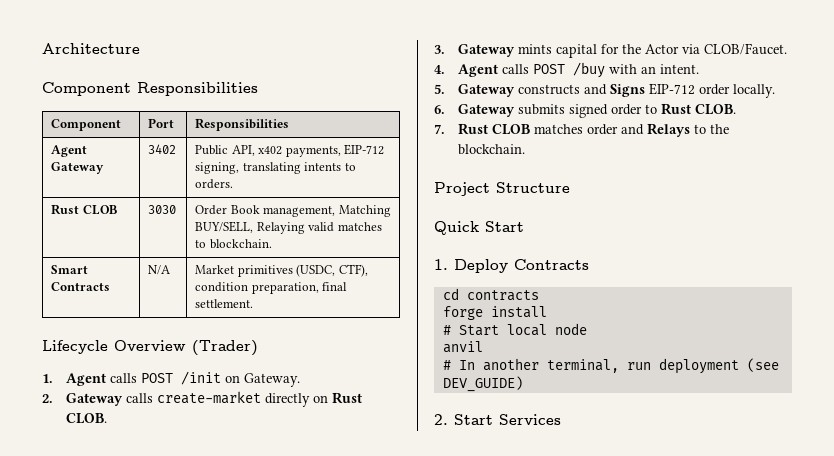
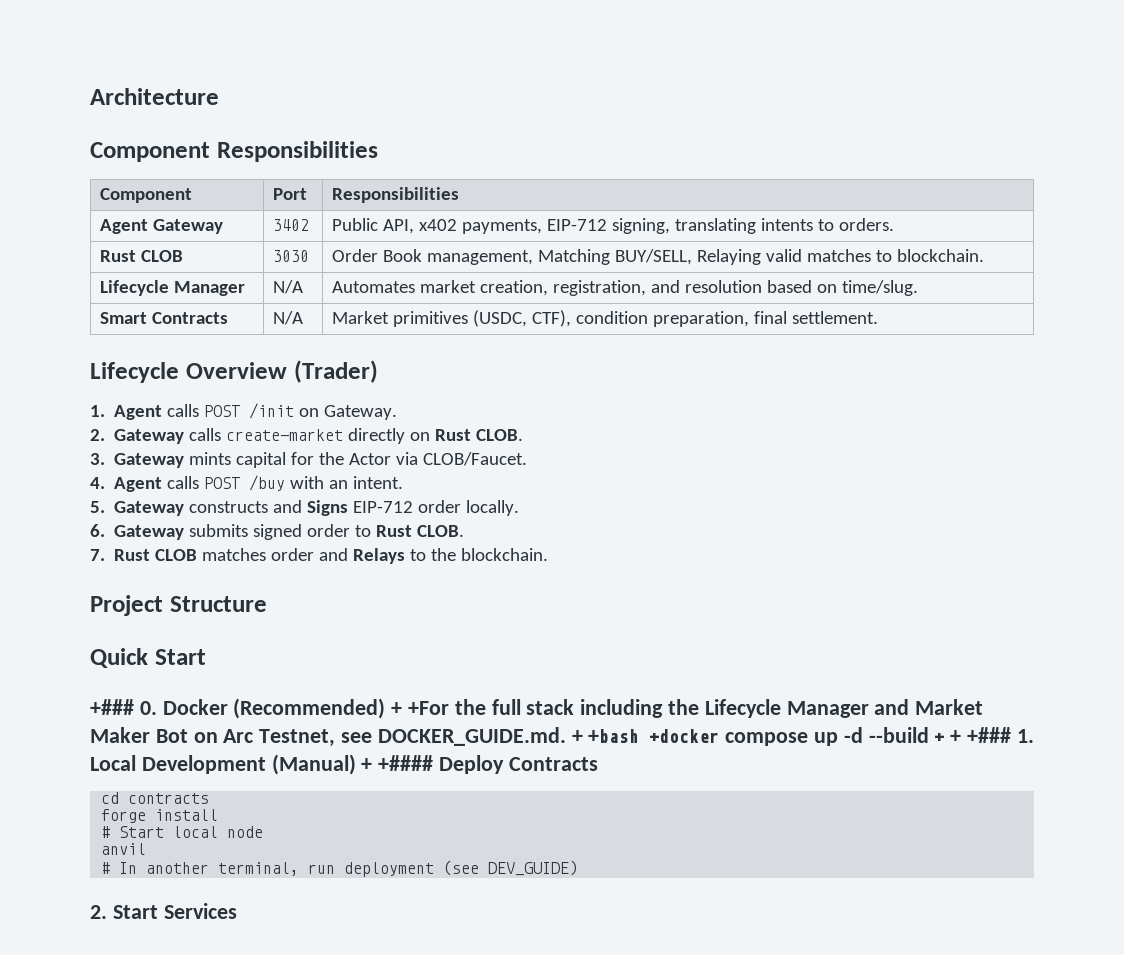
(272, 244) none -> [100,280,246,296] [273,280,304,294] [332,280,918,296] // Lifecycle Manager | N/A | Automates market creation, registration, and resolution based on time/slug.
[434,259,448,270] 1. -> [90,698,984,719] [90,727,1034,747] [90,754,434,775] +### 0. Docker (Recommended) + +For the full stack including the Lifecycle Manager and Market Maker Bot on Arc Testnet, see DOCKER_GUIDE.md. + +bash +docker compose up -d --build + + +### 1. Local Development (Manual) + +####

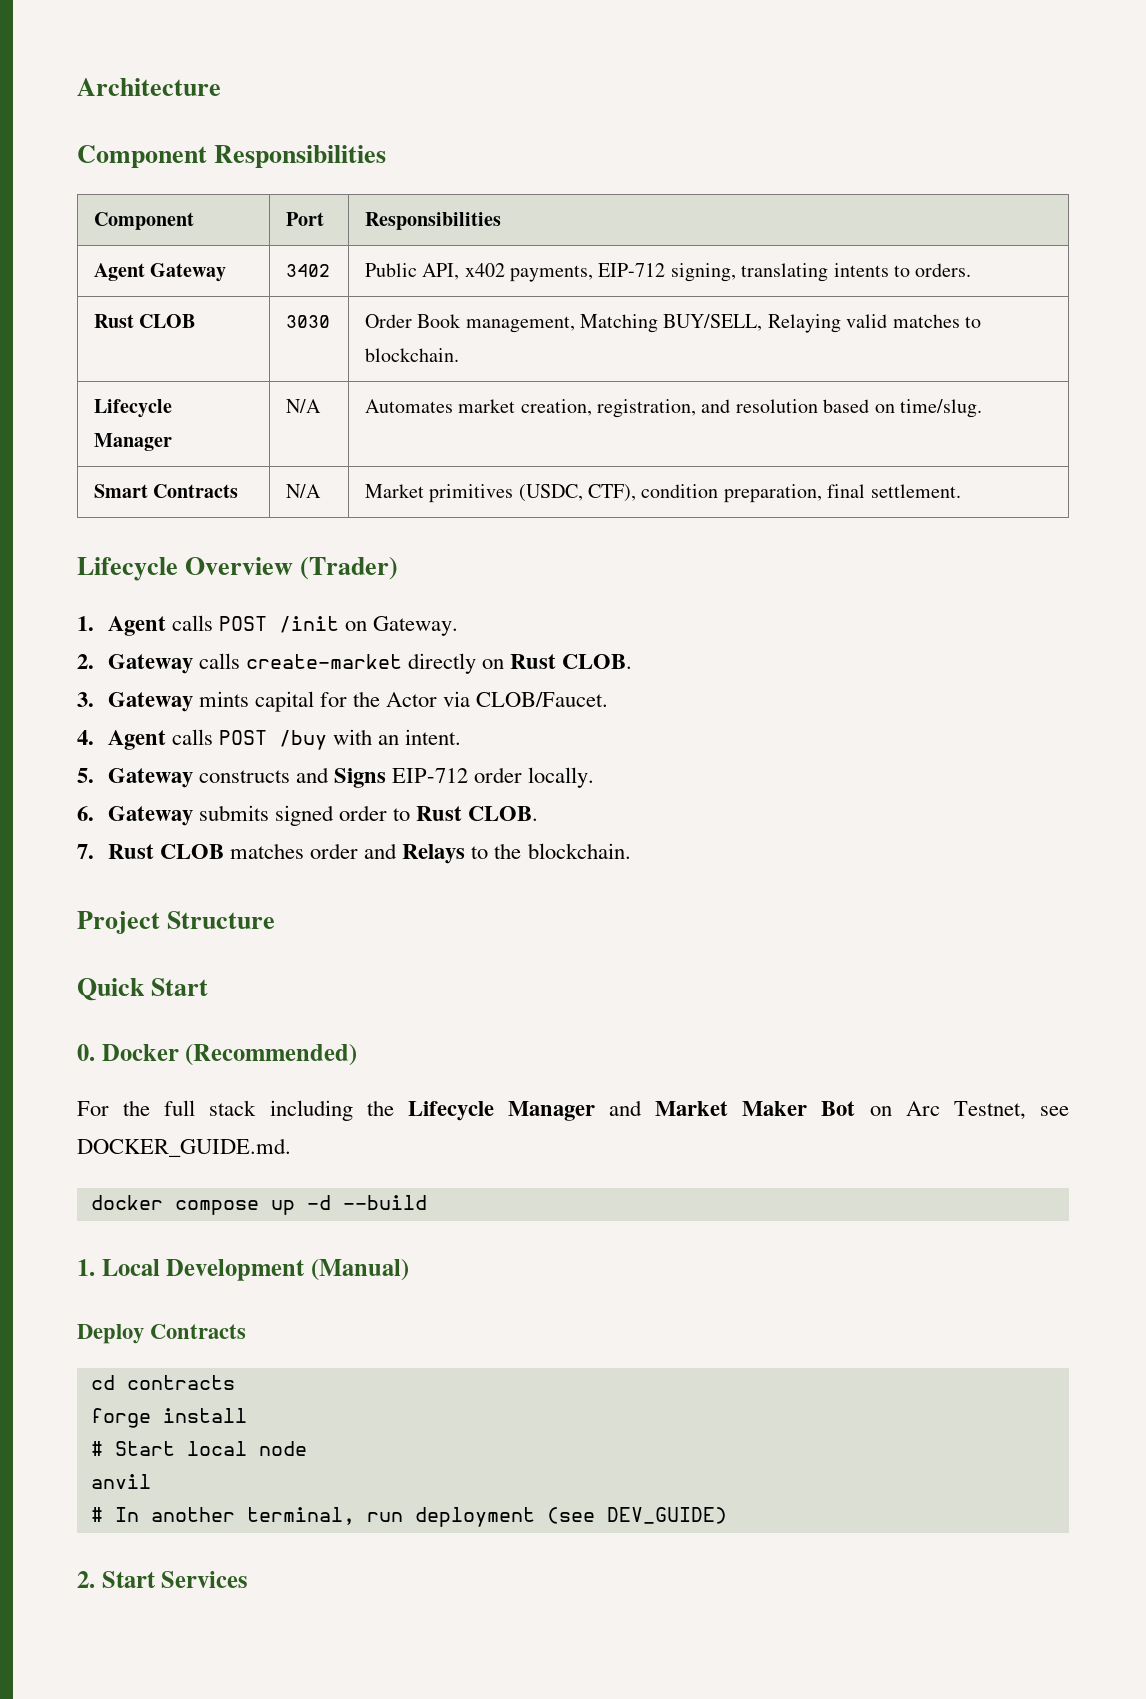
[90,699,134,715] +### -> (209, 987) none
[391,701,450,715] + +For -> [77,1101,109,1116] // For
[571,729,720,743] + +bash +docker -> [90,1195,163,1210] // docker
[934,727,1012,743] + + +### -> (427, 1202) //
[361,755,434,771] + +#### -> (409, 1270) //

